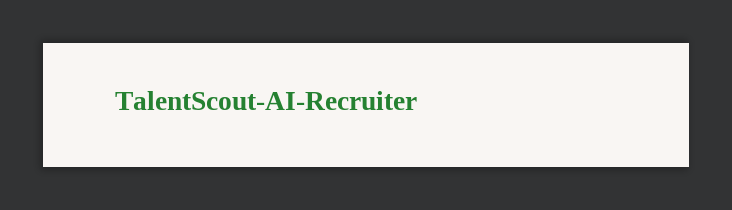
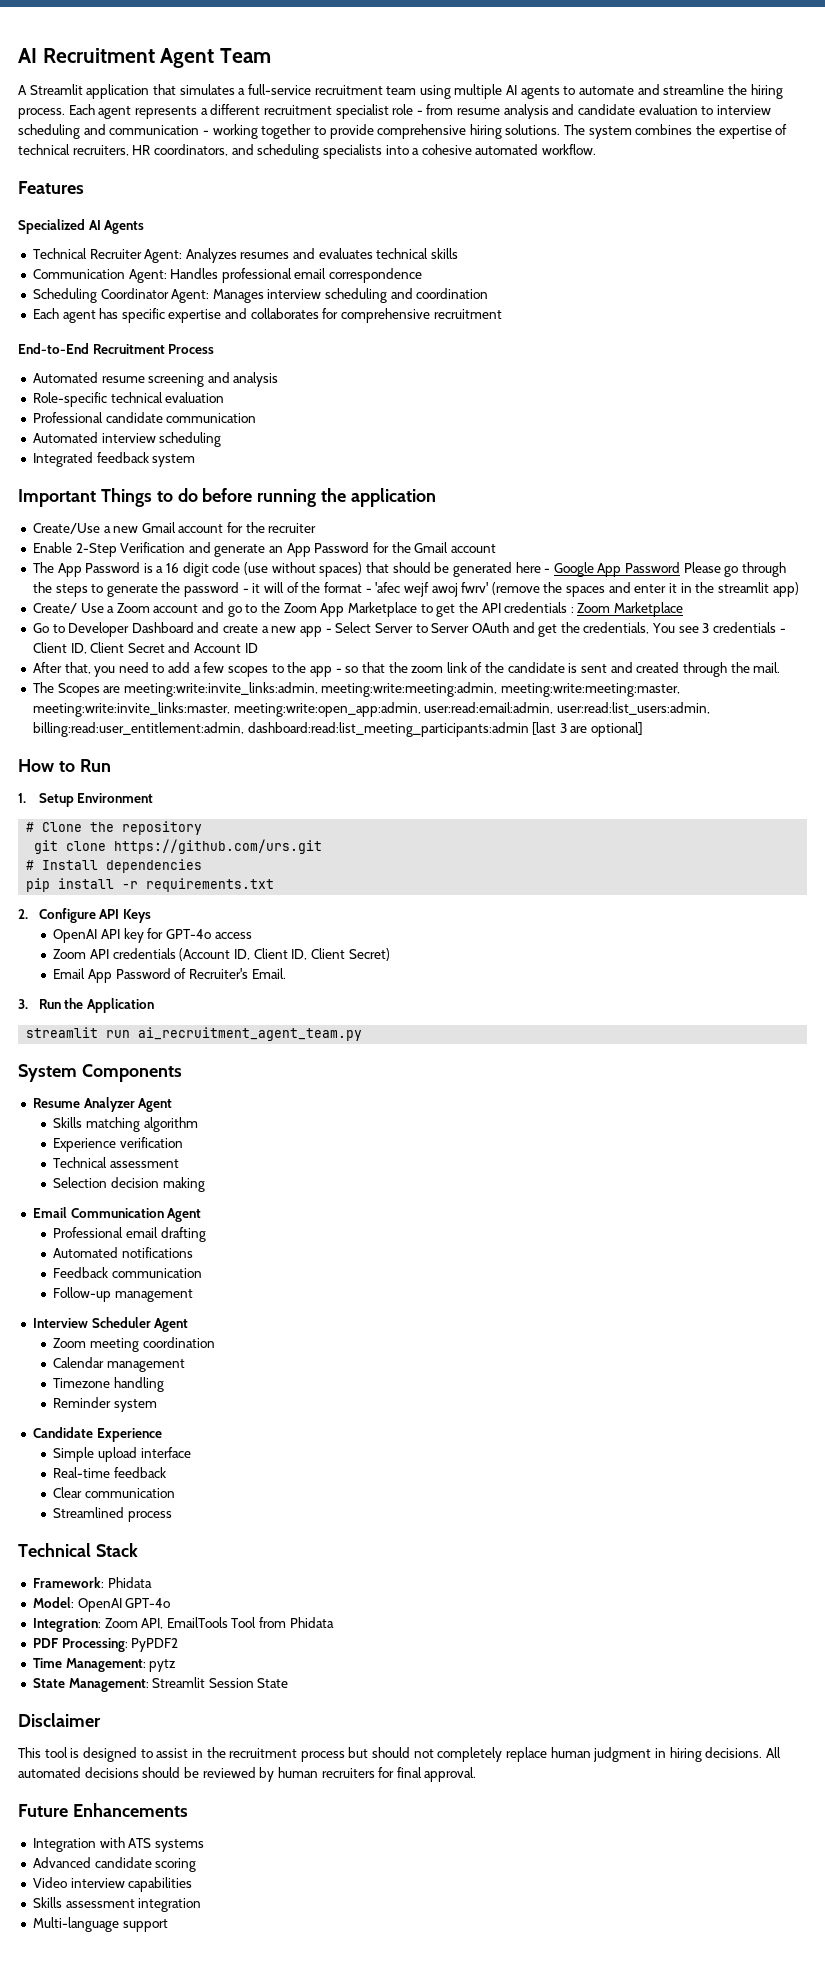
[115,91,417,110] TalentScout-AI-Recruiter -> [18,48,272,68] [18,84,783,99] [18,104,771,119] [18,124,788,139] [18,144,597,159] [18,181,84,194] [18,219,145,234] [32,248,459,263] [32,268,423,283] [32,288,489,303] [32,308,502,323] [18,343,215,354] [32,372,279,387] [32,392,225,407] [32,412,257,423] [32,432,222,447] [32,452,196,467] [18,488,437,507] [32,522,317,534] [32,542,496,557] [32,562,787,577] [32,582,799,597] [32,602,684,617] [32,622,786,637] [32,642,258,654] [32,662,781,677] [32,682,681,697] [32,702,710,717] [32,722,644,737] [18,759,111,772] [18,793,154,807] [26,821,203,835] [34,839,323,854] [26,859,203,873] [26,878,275,892] [18,908,151,923] [53,928,252,943] [53,948,390,961] [53,968,286,983] [18,998,154,1013] [26,1027,363,1041] [18,1064,182,1082] [32,1097,173,1112] [53,1117,198,1132] [53,1137,184,1152] [53,1157,180,1168] [53,1177,205,1192] [32,1207,202,1222] [53,1227,206,1242] [53,1247,194,1258] [53,1267,203,1278] [53,1287,194,1302] [32,1317,189,1332] [53,1337,215,1352] [53,1357,186,1372] [53,1377,165,1392] [53,1397,158,1412] [32,1427,162,1442] [53,1447,191,1462] [53,1467,167,1478] [53,1487,176,1498] [53,1507,173,1522] [18,1543,138,1557] [32,1577,152,1588] [32,1597,171,1612] [32,1617,334,1632] [32,1638,179,1652] [32,1658,177,1672] [32,1677,289,1692] [18,1713,101,1727] [18,1747,781,1762] [18,1767,477,1782] [18,1803,188,1817] [32,1837,204,1852] [32,1857,197,1872] [32,1877,193,1892] [32,1897,202,1912] [32,1917,168,1932] AI Recruitment Agent Team // A Streamlit application that simulates a full-service recruitment team using multiple AI agents to automate and streamline the hiring process. Each agent represents a different recruitment specialist role - from resume analysis and candidate evaluation to interview scheduling and communication - working together to provide comprehensive hiring solutions. The system combines the expertise of technical recruiters, HR coordinators, and scheduling specialists into a cohesive automated workflow. // Features // Specialized AI Agents // Technical Recruiter Agent: Analyzes resumes and evaluates technical skills // Communication Agent: Handles professional email correspondence // Scheduling Coordinator Agent: Manages interview scheduling and coordination // Each agent has specific expertise and collaborates for comprehensive recruitment // End-to-End Recruitment Process // Automated resume screening and analysis // Role-specific technical evaluation // Professional candidate communication // Automated interview scheduling // Integrated feedback system // Important Things to do before running the application // Create/Use a new Gmail account for the recruiter // Enable 2-Step Verification and generate an App Password for the Gmail account // The App Password is a 16 digit code (use without spaces) that should be generated here - Google App Password Please go through the steps to generate the password - it will of the format - 'afec wejf awoj fwrv' (remove the spaces and enter it in the streamlit app) // Create/ Use a Zoom account and go to the Zoom App Marketplace to get the API credentials : Zoom Marketplace // Go to Developer Dashboard and create a new app - Select Server to Server OAuth and get the credentials, You see 3 credentials - Client ID, Client Secret and Account ID // After that, you need to add a few scopes to the app - so that the zoom link of the candidate is sent and created through the mail. // The Scopes are meeting:write:invite_links:admin, meeting:write:meeting:admin, meeting:write:meeting:master, meeting:write:invite_links:master, meeting:write:open_app:admin, user:read:email:admin, user:read:list_users:admin, billing:read:user_entitlement:admin, dashboard:read:list_meeting_participants:admin [last 3 are optional] // How to Run // 1. Setup Environment // # Clone the repository // git clone https://github.com/urs.git // # Install dependencies // pip install -r requirements.txt // 2. Configure API Keys // OpenAI API key for GPT-4o access // Zoom API credentials (Account ID, Client ID, Client Secret) // Email App Password of Recruiter's Email. // 3. Run the Application // streamlit run ai_recruitment_agent_team.py // System Components // Resume Analyzer Agent // Skills matching algorithm // Experience verification // Technical assessment // Selection decision making // Email Communication Agent // Professional email drafting // Automated notifications // Feedback communication // Follow-up management // Interview Scheduler Agent // Zoom meeting coordination // Calendar management // Timezone handling // Reminder system // Candidate Experience // Simple upload interface // Real-time feedback // Clear communication // Streamlined process // Technical Stack // Framework: Phidata // Model: OpenAI GPT-4o // Integration: Zoom API, EmailTools Tool from Phidata // PDF Processing: PyPDF2 // Time Management: pytz // State Management: Streamlit Session State // Disclaimer // This tool is designed to assist in the recruitment process but should not completely replace human judgment in hiring decisions. All automated decisions should be reviewed by human recruiters for final approval. // Future Enhancements // Integration with ATS systems // Advanced candidate scoring // Video interview capabilities // Skills assessment integration // Multi-language support

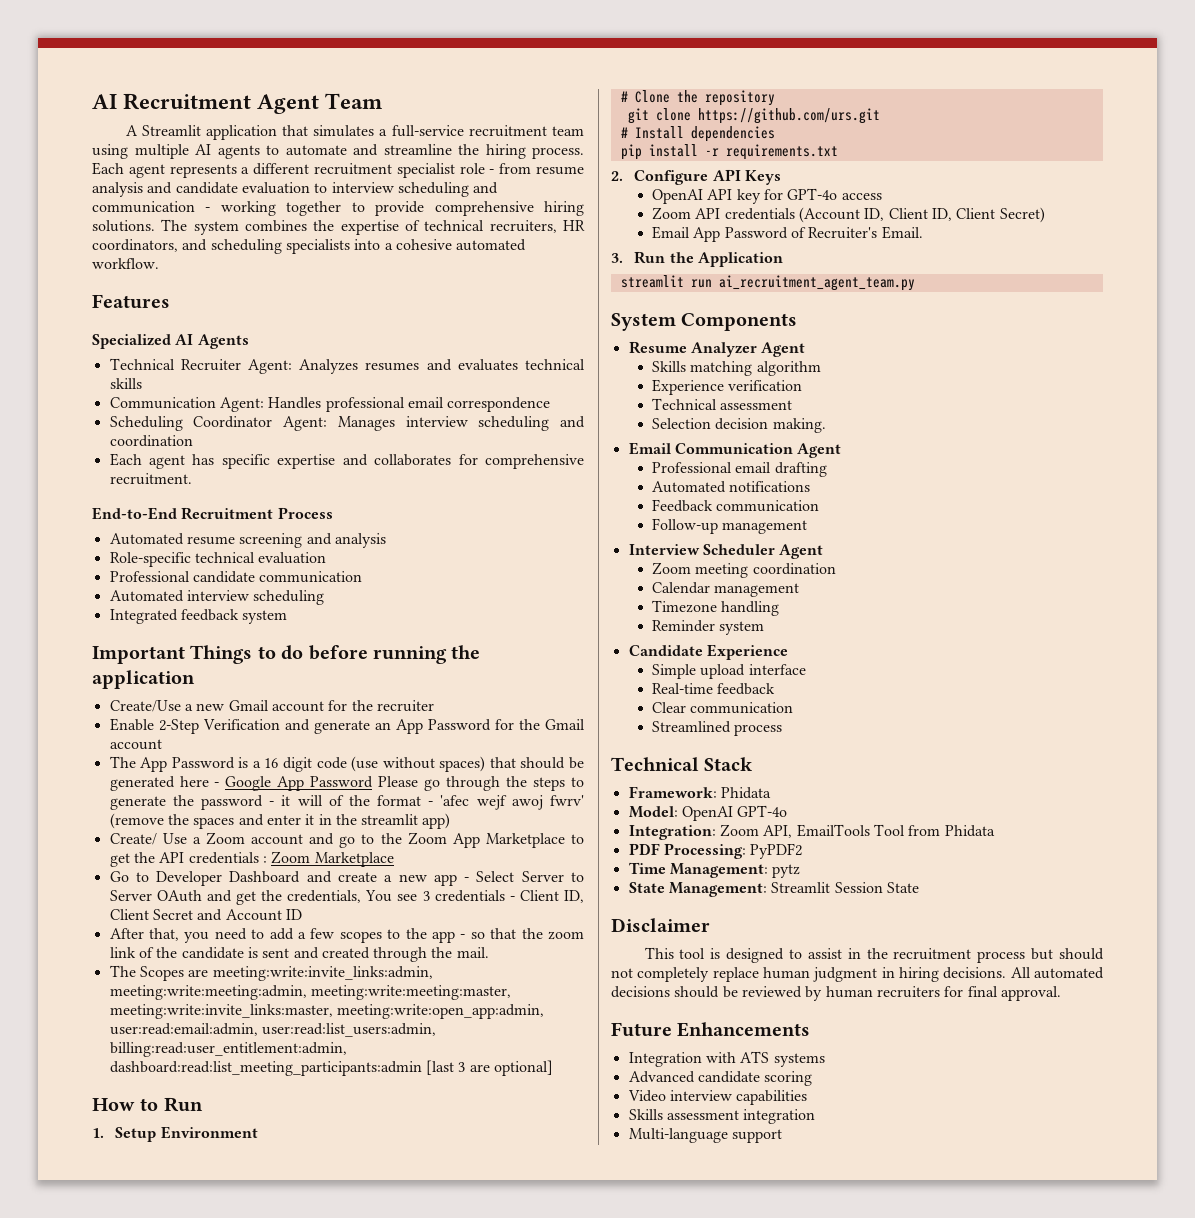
[433,309,502,319] recruitment -> [109,473,192,485] recruitment.
[162,1177,205,1192] making -> [772,418,826,433] making.

